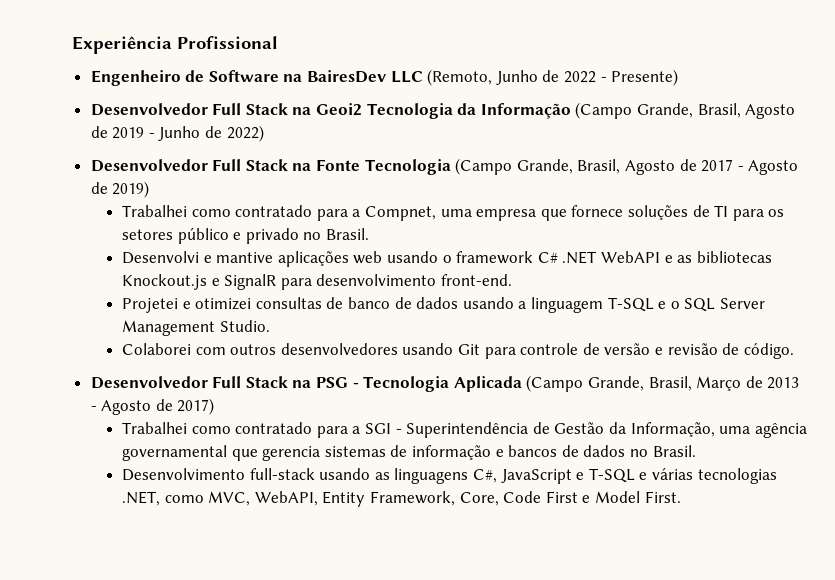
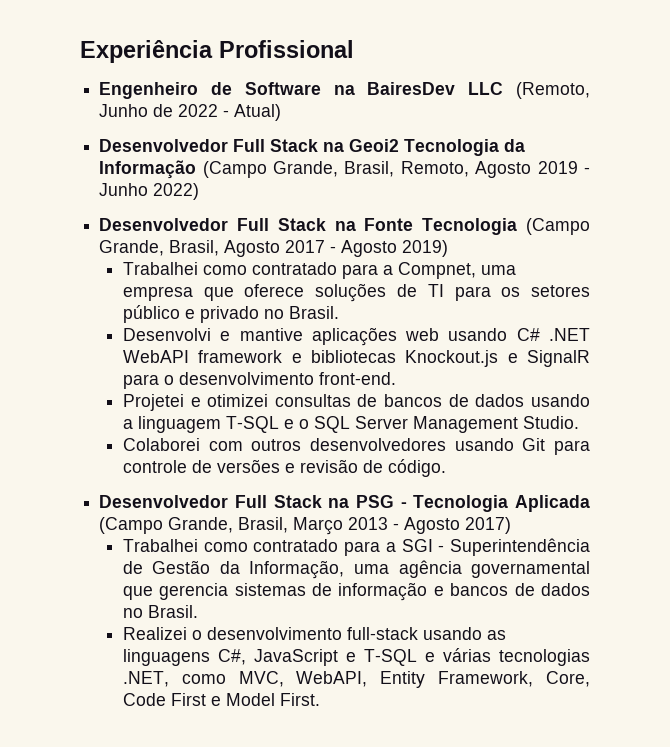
[611,69,679,86] Presente) -> [234,104,282,121] Atual)
[745,104,796,119] [90,126,108,138] Agosto de -> [400,161,532,178] Remoto, Agosto
[205,126,223,138] de -> (149, 189) none
[679,159,697,171] de -> (281, 248) none
[90,182,108,194] de -> (398, 248) none
[571,205,624,217] fornece -> [244,284,305,297] oferece
[442,251,534,264] o framework -> (508, 334) none
[664,255,693,263] e as -> [198,350,302,363] framework e
(312, 284) none -> [163,375,174,385] o
[347,297,390,309] banco -> [384,394,443,407] bancos
[604,343,651,355] versão -> [216,459,280,473] versões
[745,376,763,388] de -> (344, 526) none
[155,399,173,411] de -> (461, 525) none
[122,468,246,481] Desenvolvimento -> [122,627,342,640] Realizei o desenvolvimento

